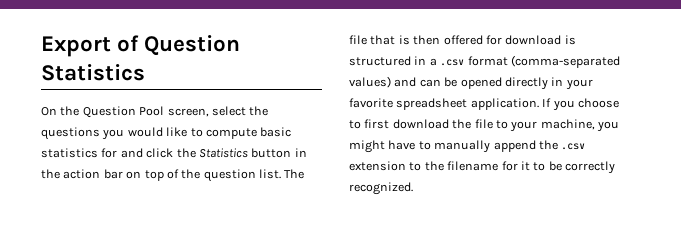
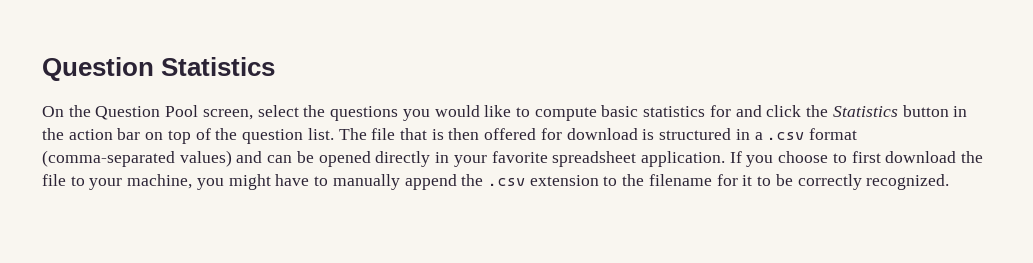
[41,35,140,57] Export of -> (42, 69) none

